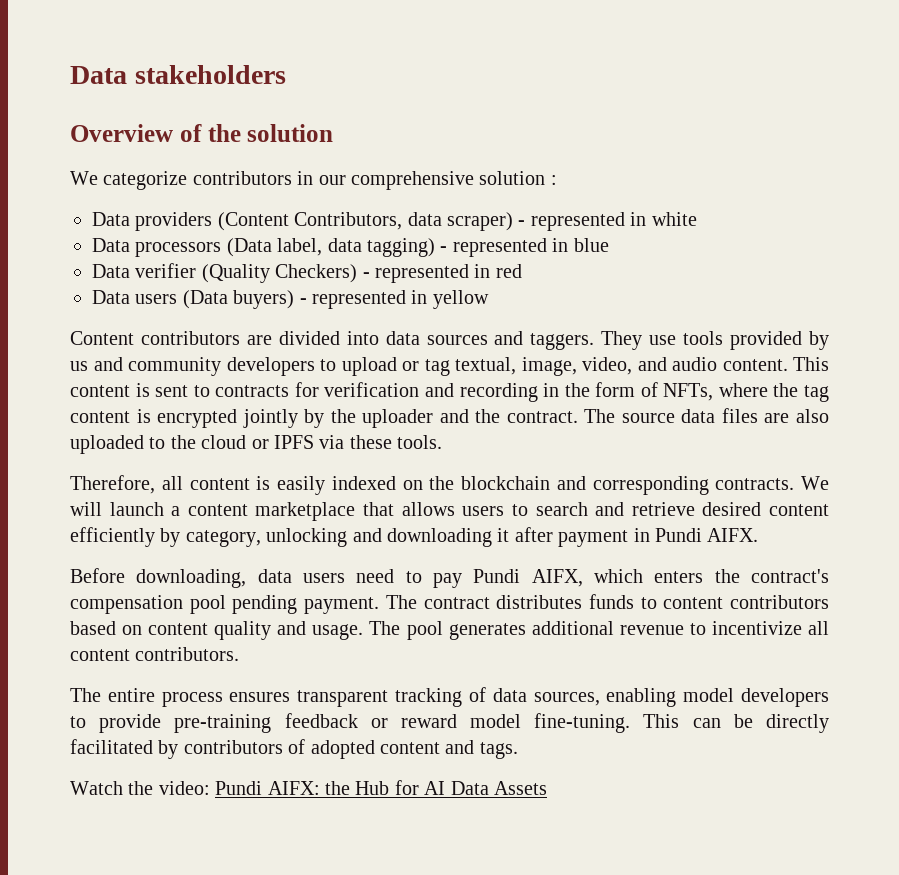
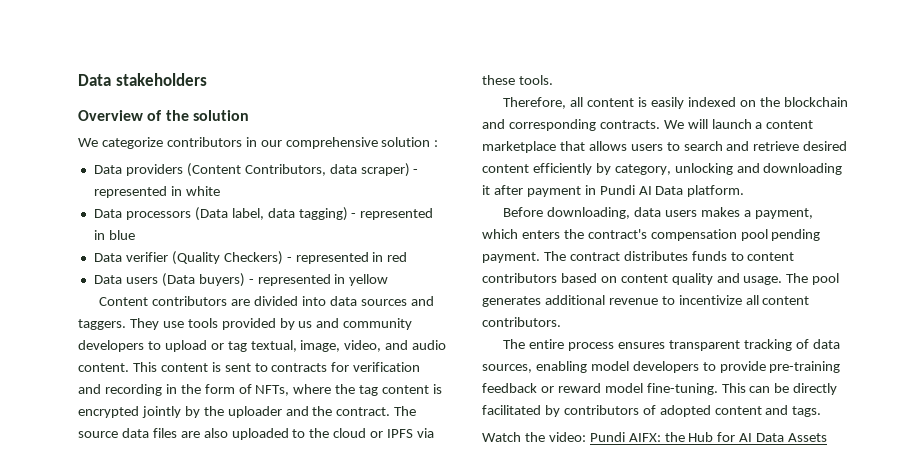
[707,528,759,542] AIFX. -> [638,185,745,197] AI Data platform.
[356,569,583,588] need to pay Pundi AIFX, -> [701,207,813,219] makes a payment,

